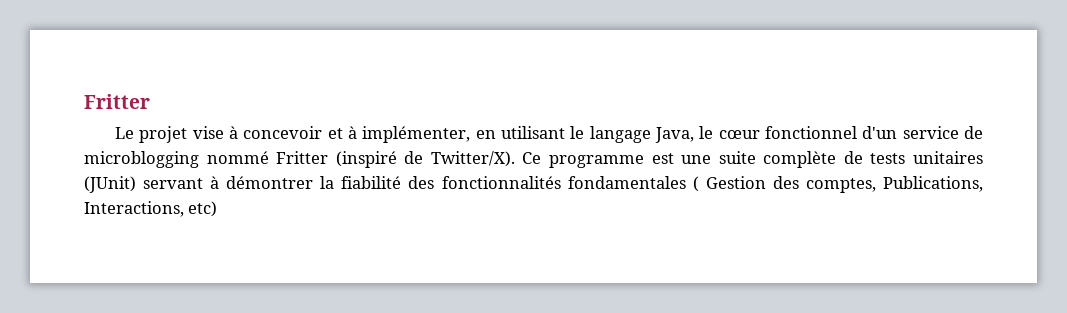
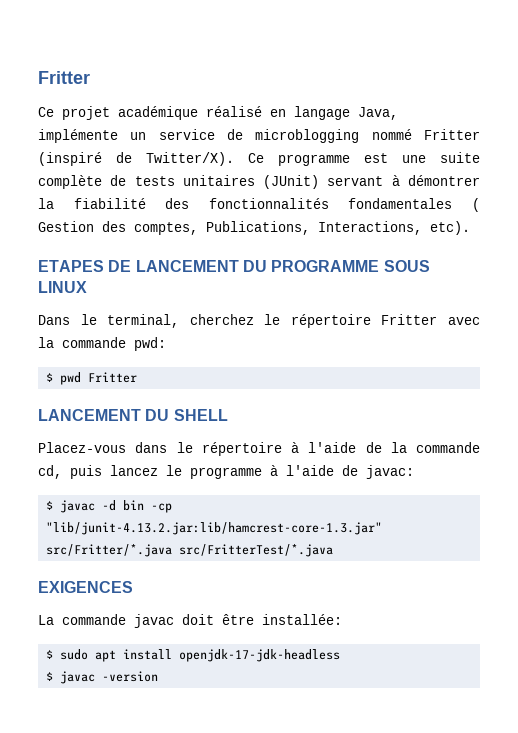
[84,94,150,109] [115,126,898,143] Fritter // Le projet vise à concevoir et à implémenter, en utilisant le langage Java, le cœur fonctionnel d'un -> [38,71,90,84] [38,106,398,120] [38,129,147,143] Fritter // Ce projet académique réalisé en langage Java, implémente un
[188,201,218,217] etc) -> [430,221,470,235] [38,260,430,272] [38,281,87,293] [38,314,480,328] [38,337,166,351] [46,372,138,385] [38,409,228,421] [38,442,480,456] [38,465,414,479] [46,500,173,513] [46,522,383,535] [46,544,334,557] [38,581,133,593] [38,614,342,628] [46,649,341,662] [46,671,159,684] etc). // ETAPES DE LANCEMENT DU PROGRAMME SOUS LINUX // Dans le terminal, cherchez le répertoire Fritter avec la commande pwd: // $ pwd Fritter // LANCEMENT DU SHELL // Placez-vous dans le répertoire à l'aide de la commande cd, puis lancez le programme à l'aide de javac: // $ javac -d bin -cp "lib/junit-4.13.2.jar:lib/hamcrest-core-1.3.jar" src/Fritter/*.java src/FritterTest/*.java // EXIGENCES // La commande javac doit être installée: // $ sudo apt install openjdk-17-jdk-headless // $ javac -version

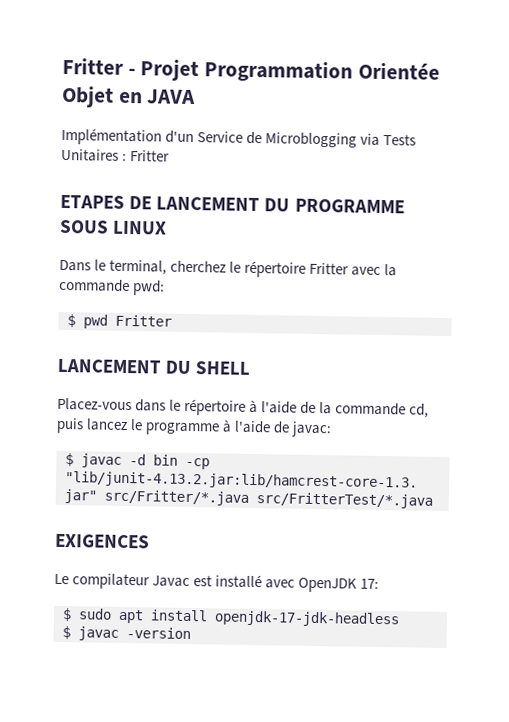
[38,71,90,84] [38,106,398,120] [38,129,480,143] [38,152,480,166] [38,175,480,189] [38,198,480,212] [38,221,470,235] Fritter // Ce projet académique réalisé en langage Java, implémente un service de microblogging nommé Fritter (inspiré de Twitter/X). Ce programme est une suite complète de tests unitaires (JUnit) servant à démontrer la fiabilité des fonctionnalités fondamentales ( Gestion des comptes, Publications, Interactions, etc). -> [62,57,440,83] [61,85,197,108] [61,127,417,148] [61,148,171,162] Fritter - Projet Programmation Orientée Objet en JAVA // Implémentation d'un Service de Microblogging via Tests Unitaires : Fritter
[38,614,342,628] La commande javac doit être installée: -> [54,573,380,593] Le compilateur Javac est installé avec OpenJDK 17:

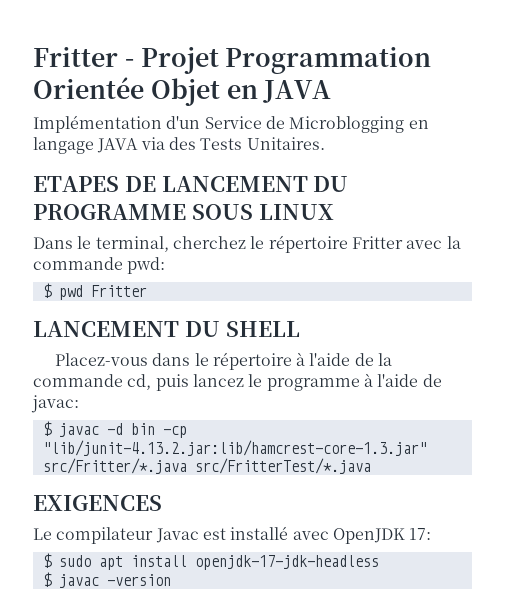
[360,133,417,146] [61,148,171,162] via Tests Unitaires : Fritter -> [408,120,429,129] [33,137,325,154] en langage JAVA via des Tests Unitaires.

